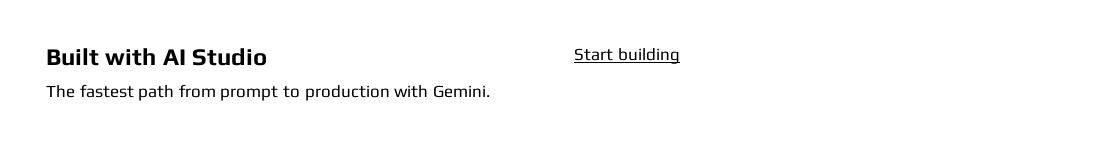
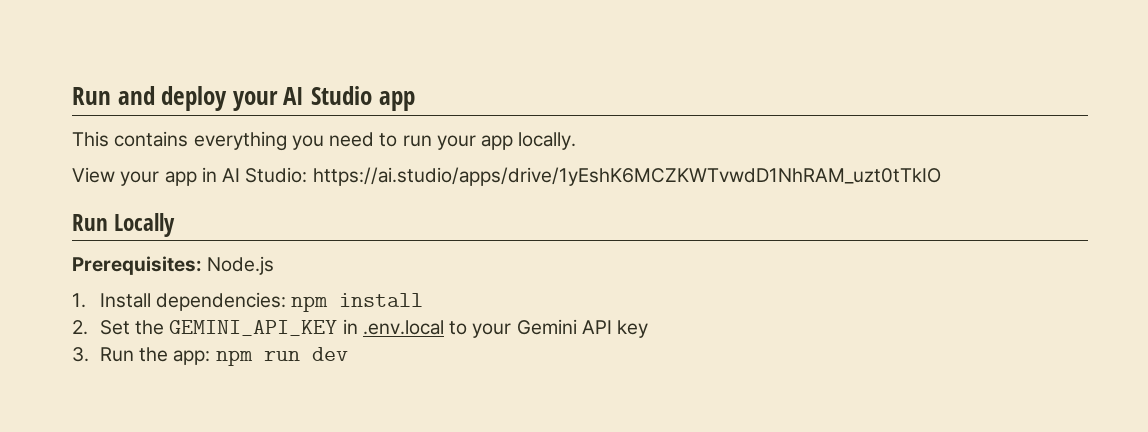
[46,48,268,66] [46,84,490,101] [574,48,680,64] Built with AI Studio // The fastest path from prompt to production with Gemini. // Start building -> [72,86,415,111] [72,131,577,151] [72,167,941,186] [72,213,176,237] [72,256,275,275] [72,292,424,312] [72,319,649,338] [72,347,348,366] Run and deploy your AI Studio app // This contains everything you need to run your app locally. // View your app in AI Studio: https://ai.studio/apps/drive/1yEshK6MCZKWTvwdD1NhRAM_uzt0tTkIO // Run Locally // Prerequisites: Node.js // 1. Install dependencies: npm install // 2. Set the GEMINI_API_KEY in .env.local to your Gemini API key // 3. Run the app: npm run dev

